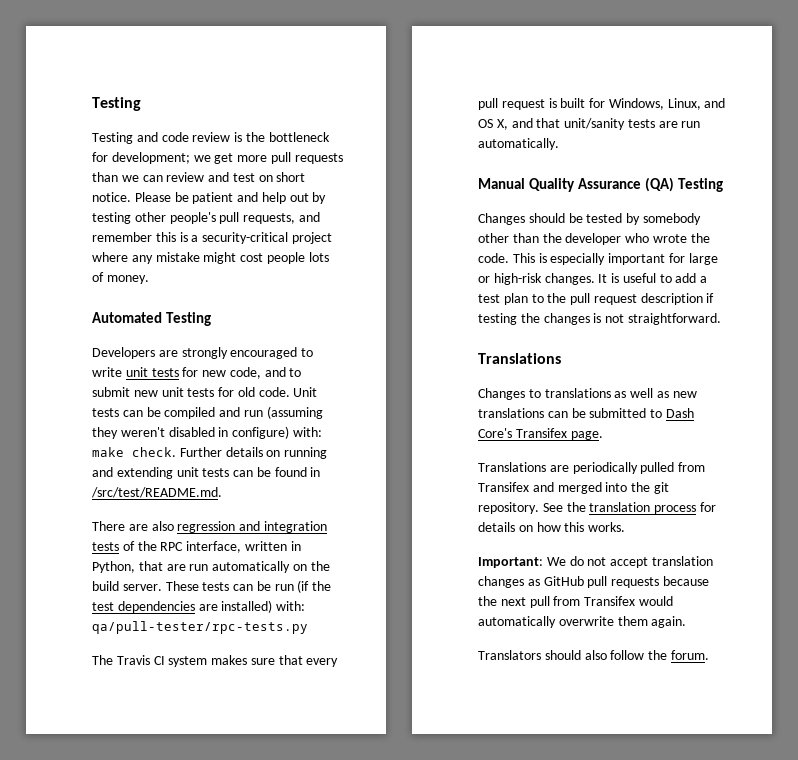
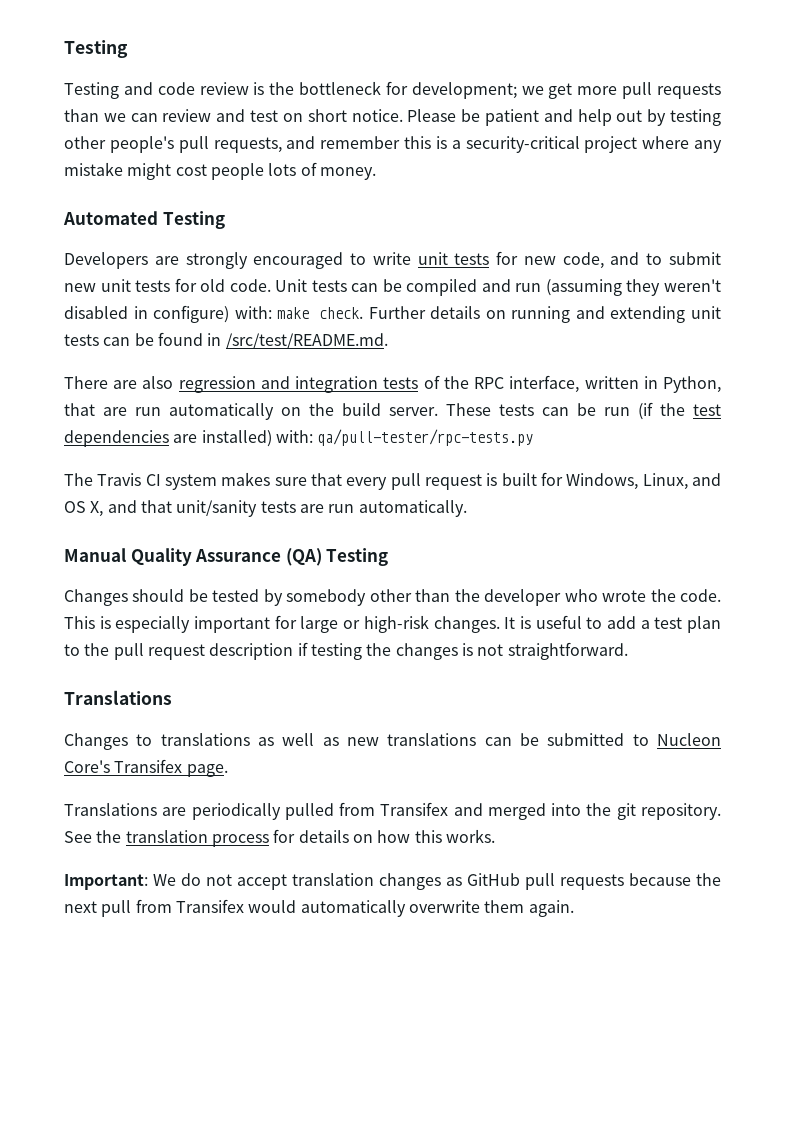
[665,408,694,418] Dash -> [657,733,721,746] Nucleon
[478,650,709,660] // Translators should also follow the forum. -> (574, 908) none

